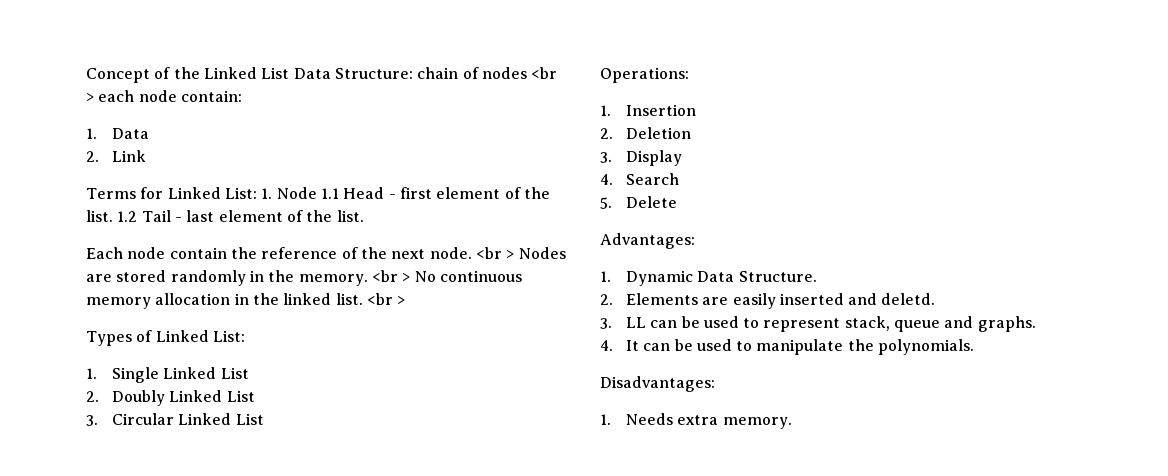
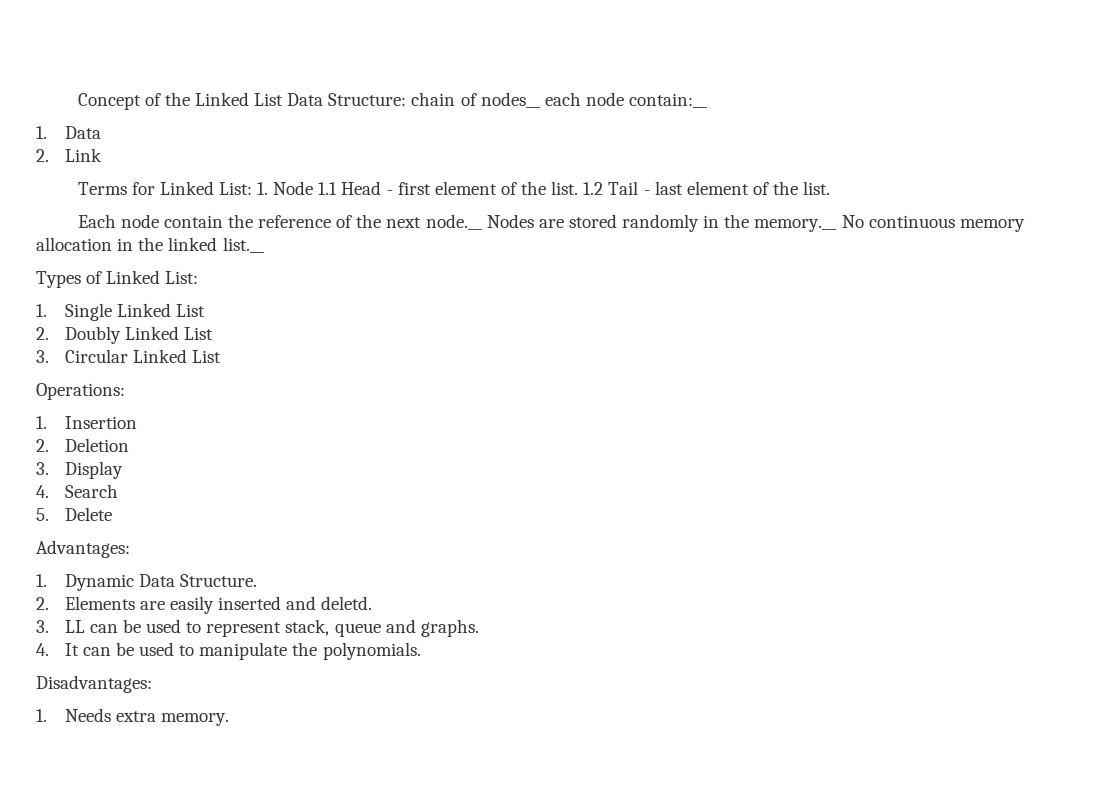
[481,67,558,79] [86,93,94,102] nodes <br > -> [480,92,541,108] nodes__
[180,90,242,102] contain: -> [629,93,709,108] contain:__
[429,247,515,259] node. <br > -> [425,214,483,230] node.__
[298,270,411,286] memory. <br > -> [754,219,838,232] memory.__
[335,293,406,305] list. <br > -> [222,237,265,253] list.__

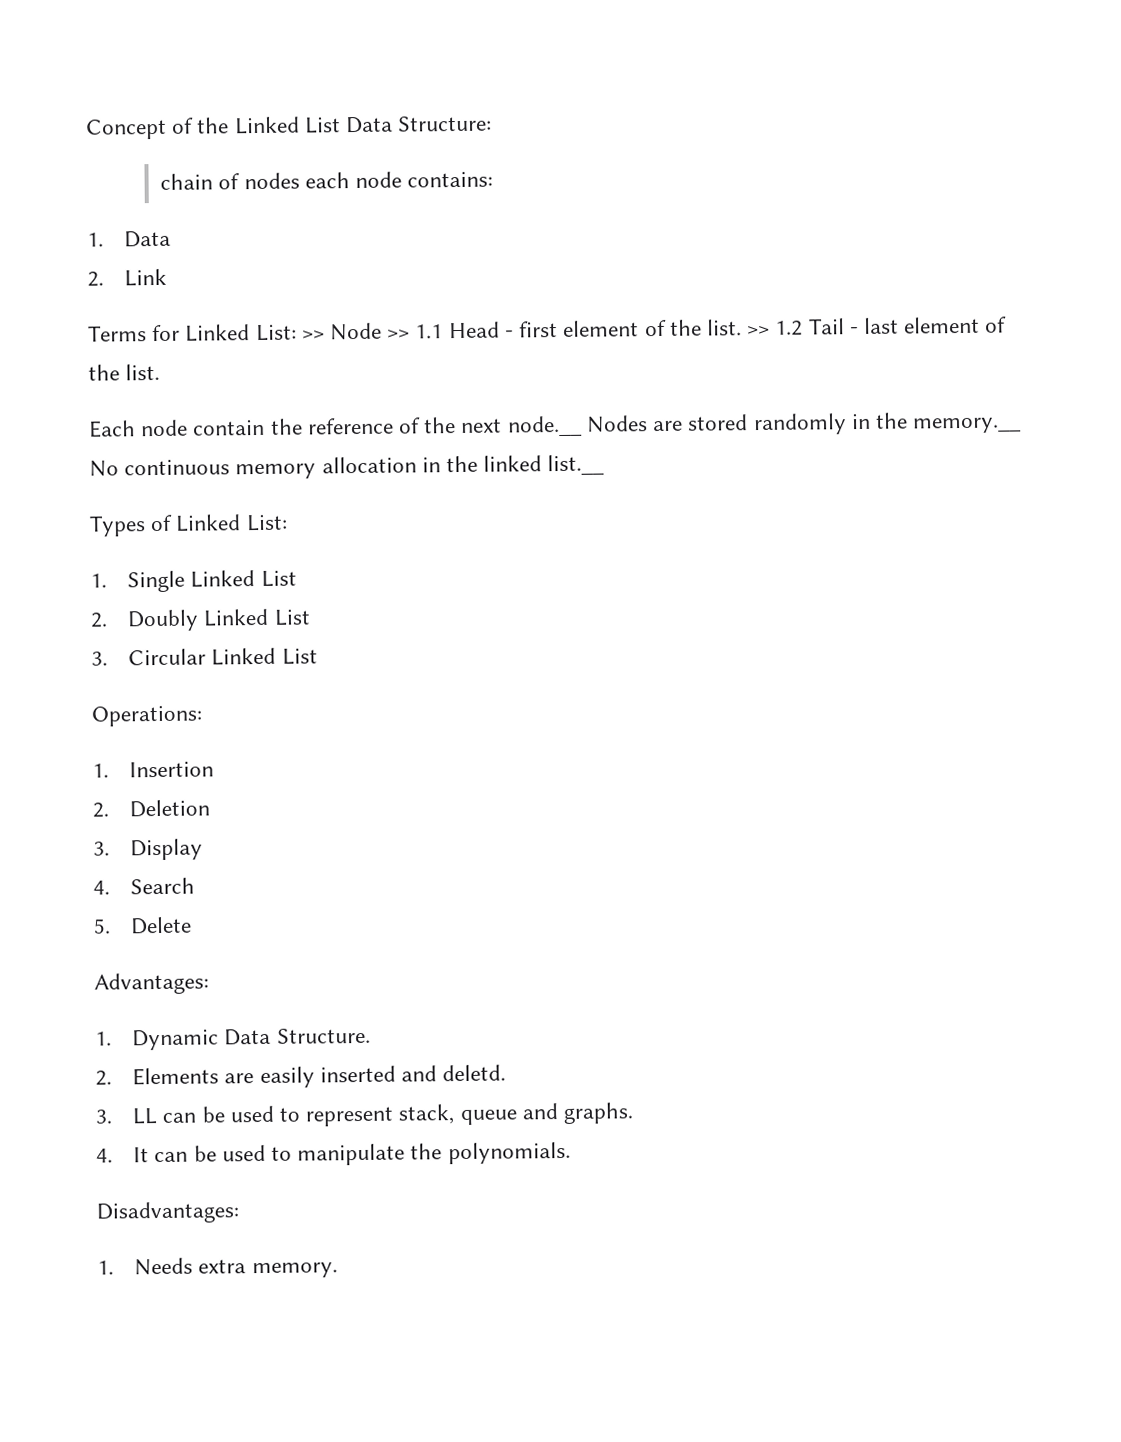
(407, 99) none -> (493, 123) //
[480,92,541,108] nodes__ -> [243,172,300,190] nodes
[629,93,709,108] contain:__ -> [407,171,494,188] contains:
[257,181,314,195] 1. Node -> [301,322,411,341] >> Node >>
(579, 188) none -> [747,325,771,336] >>

